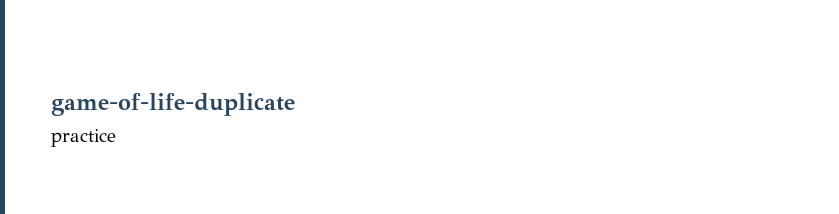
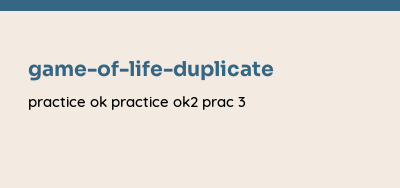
(116, 138) none -> [90,96,247,110] ok practice ok2 prac 3

